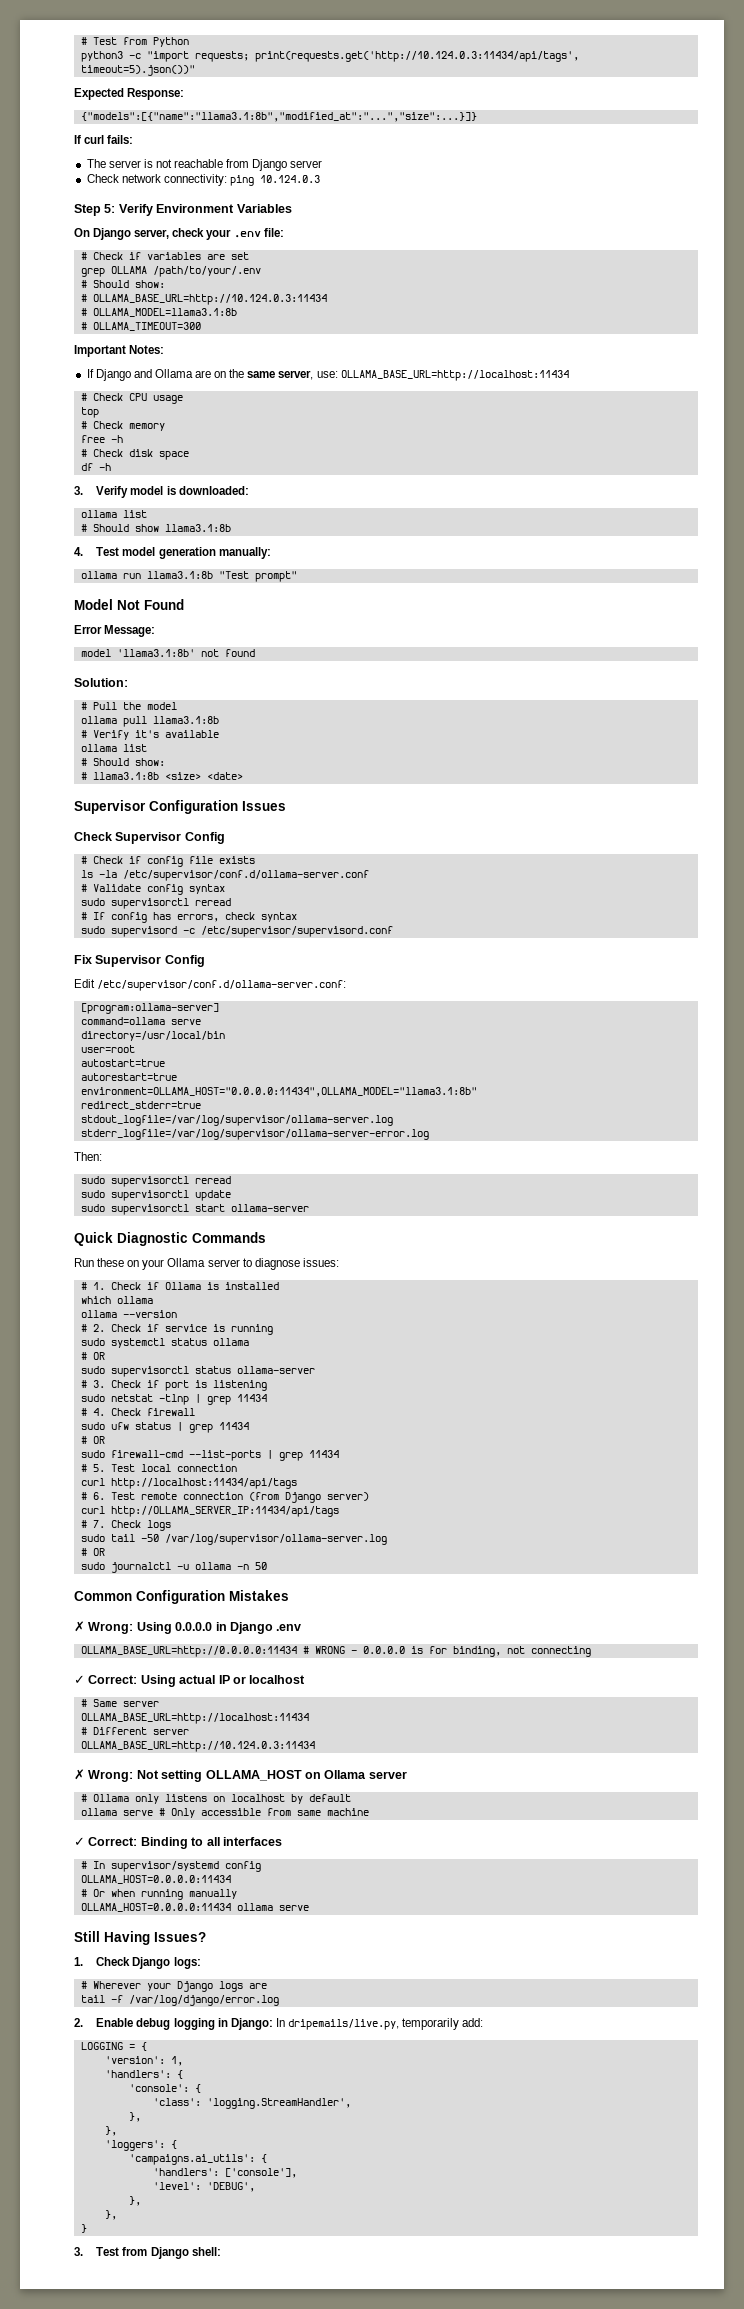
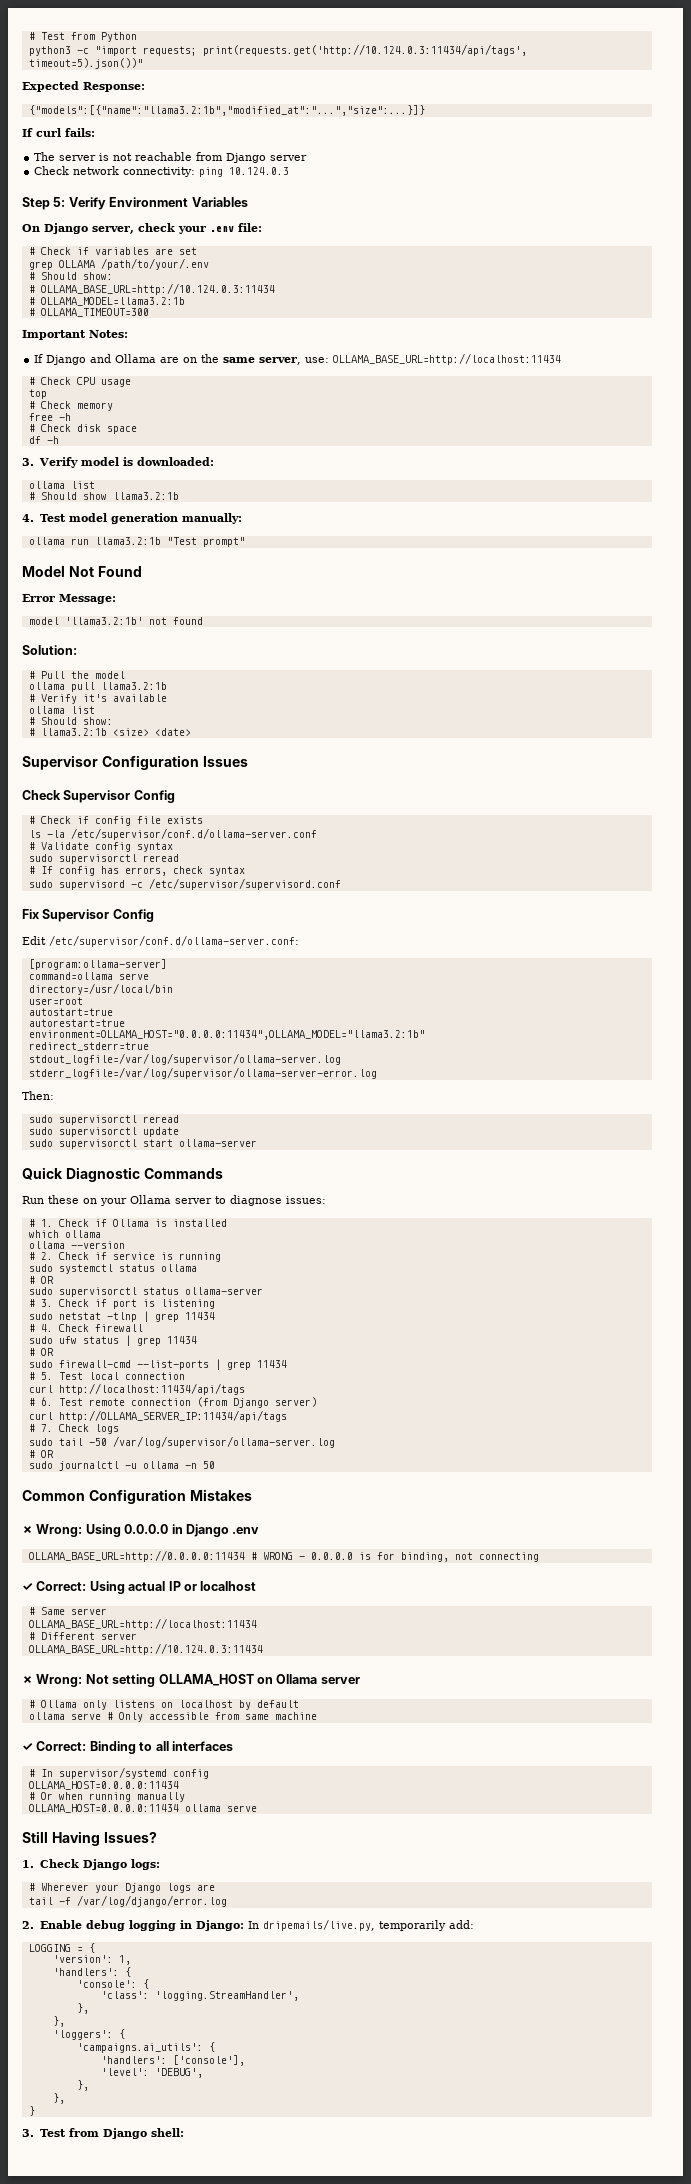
[80,112,477,122] {"models":[{"name":"llama3.1:8b","modified_at":"...","size":...}]} -> [28,105,425,116] {"models":[{"name":"llama3.2:1b","modified_at":"...","size":...}]}
[92,308,237,317] OLLAMA_MODEL=llama3.1:8b -> [40,297,185,306] OLLAMA_MODEL=llama3.2:1b
[164,524,231,532] llama3.1:8b -> [112,492,179,500] llama3.2:1b
[146,571,213,579] llama3.1:8b -> [94,537,161,545] llama3.2:1b
[116,649,195,657] 'llama3.1:8b' -> [64,617,143,625] 'llama3.2:1b'
[152,716,219,724] llama3.1:8b -> [100,682,167,690] llama3.2:1b
[92,772,159,780] llama3.1:8b -> [40,728,107,736] llama3.2:1b
[80,1087,477,1097] environment=OLLAMA_HOST="0.0.0.0:11434",OLLAMA_MODEL="llama3.1:8b" -> [28,1030,425,1040] environment=OLLAMA_HOST="0.0.0.0:11434",OLLAMA_MODEL="llama3.2:1b"

